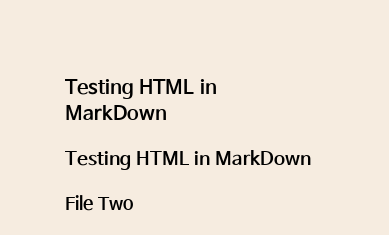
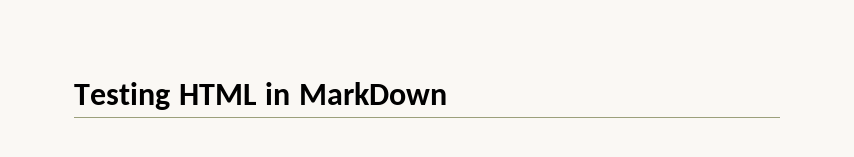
[65,79,217,99] [65,105,167,120] [65,150,311,170] [65,195,133,211] Testing HTML in MarkDown // Testing HTML in MarkDown // File Two -> [74,82,447,110] Testing HTML in MarkDown

